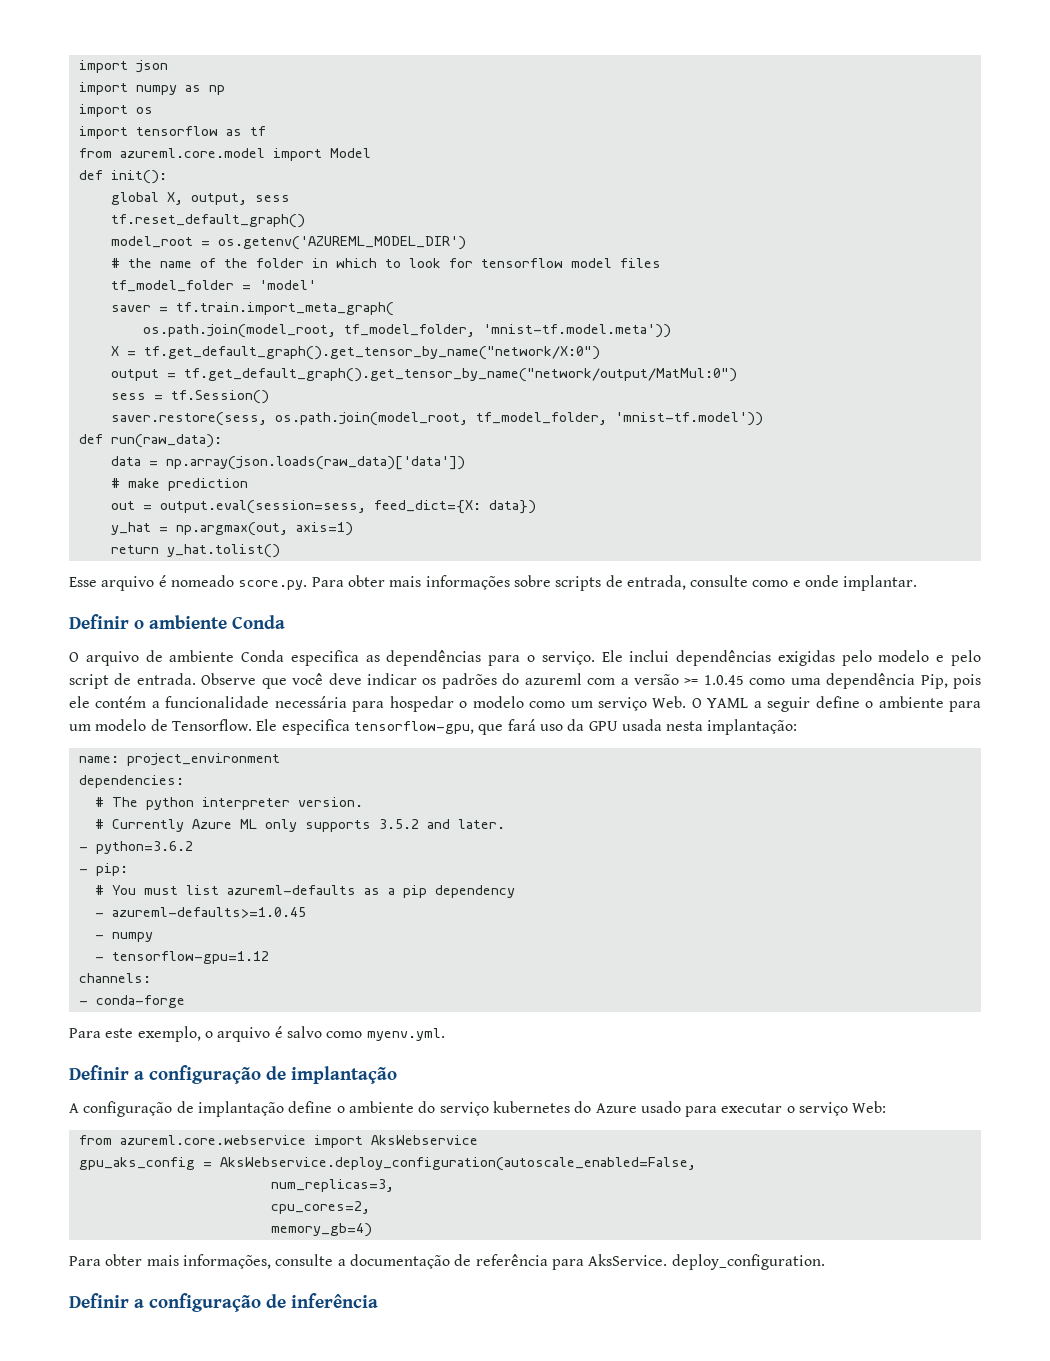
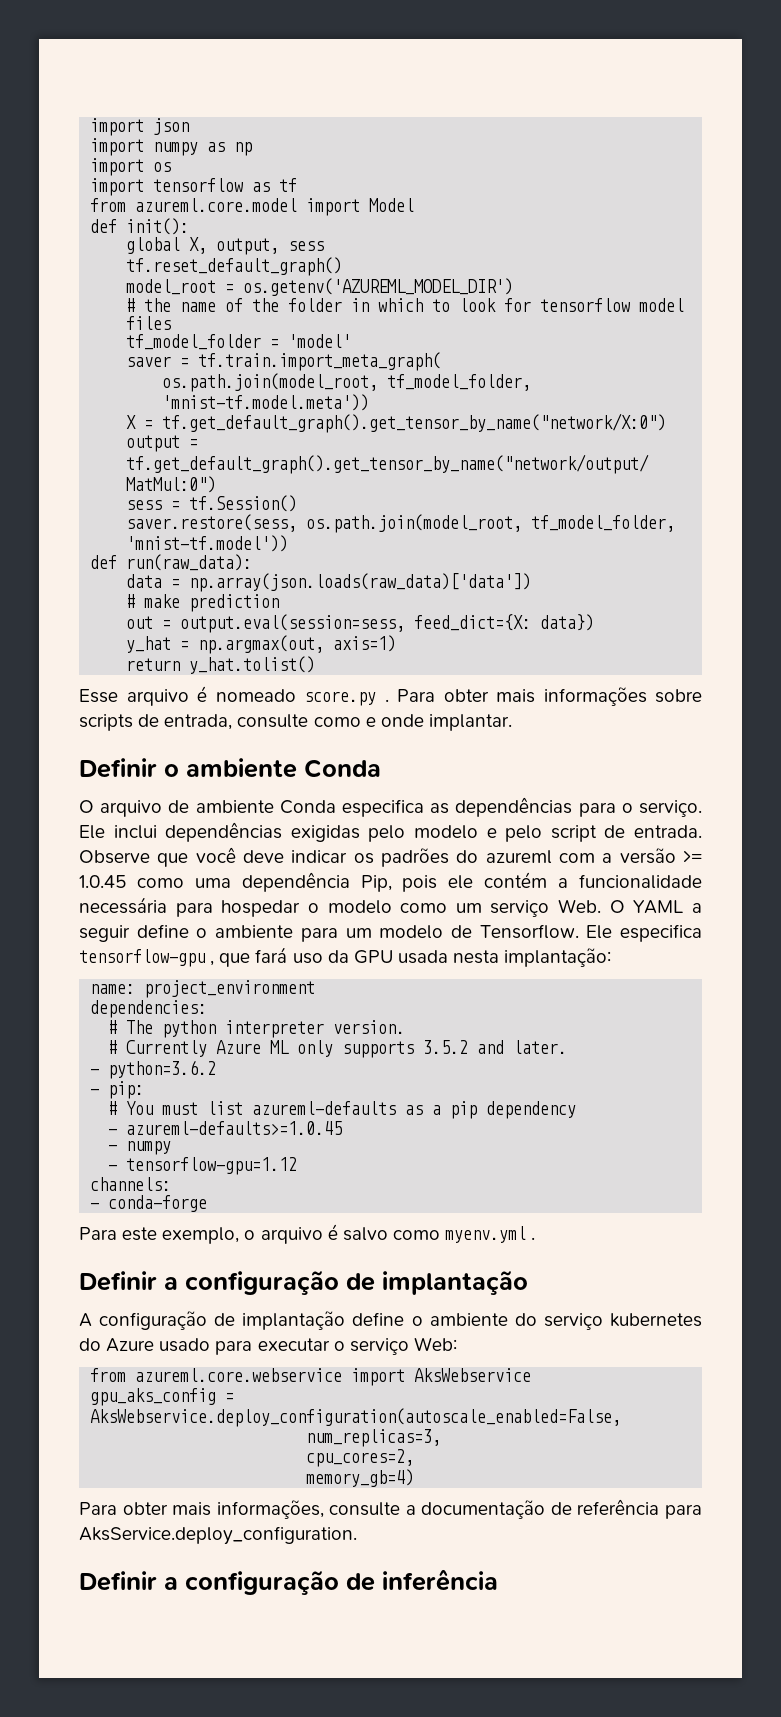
[238,580,308,590] score.py. -> [304,691,389,706] score.py .
[353,721,474,734] tensorflow-gpu, -> [79,949,215,967] tensorflow-gpu ,
[366,1028,445,1041] myenv.yml. -> [445,1226,536,1243] myenv.yml .
[588,1254,825,1270] AksService. deploy_configuration. -> [79,1526,357,1545] AksService.deploy_configuration.

